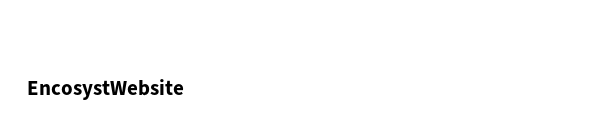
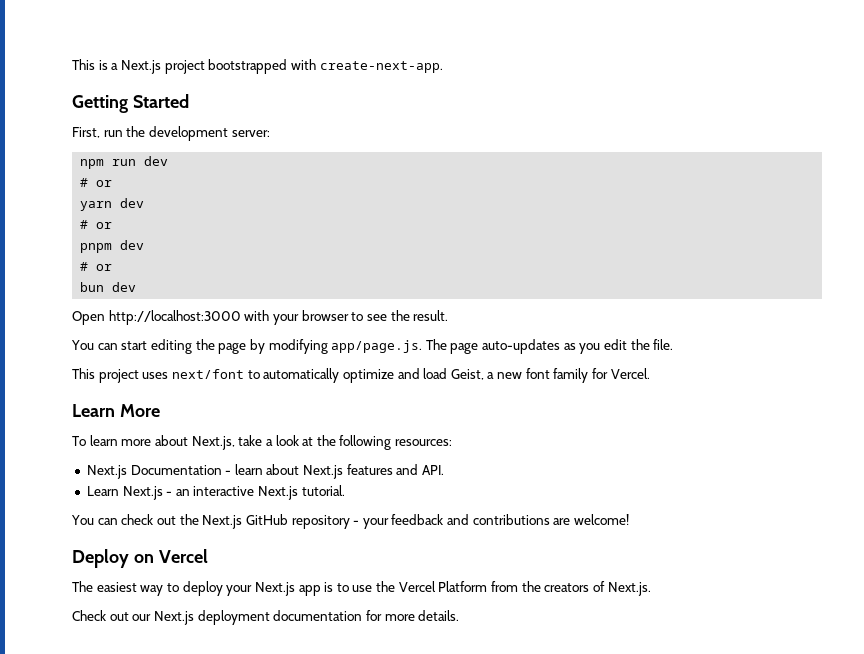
[27,79,184,100] EncosystWebsite -> [72,59,443,74] [72,94,189,113] [72,126,270,141] [80,156,169,169] [80,178,113,187] [80,198,145,211] [80,220,113,229] [80,240,145,253] [80,262,113,271] [80,282,137,292] [72,310,449,325] [71,339,674,354] [72,368,650,383] [72,404,160,417] [72,435,453,450] [86,464,445,479] [86,485,345,500] [71,514,630,529] [72,549,208,568] [72,581,651,596] [72,610,460,625] This is a Next.js project bootstrapped with create-next-app. // Getting Started // First, run the development server: // npm run dev // # or // yarn dev // # or // pnpm dev // # or // bun dev // Open http://localhost:3000 with your browser to see the result. // You can start editing the page by modifying app/page.js. The page auto-updates as you edit the file. // This project uses next/font to automatically optimize and load Geist, a new font family for Vercel. // Learn More // To learn more about Next.js, take a look at the following resources: // Next.js Documentation - learn about Next.js features and API. // Learn Next.js - an interactive Next.js tutorial. // You can check out the Next.js GitHub repository - your feedback and contributions are welcome! // Deploy on Vercel // The easiest way to deploy your Next.js app is to use the Vercel Platform from the creators of Next.js. // Check out our Next.js deployment documentation for more details.

